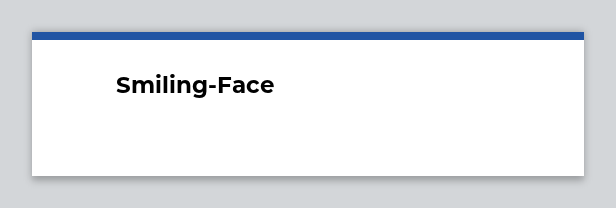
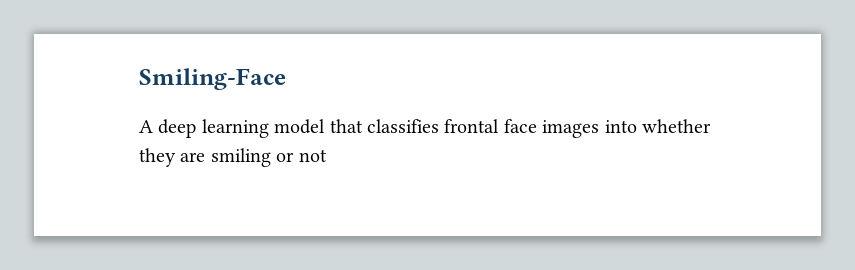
(275, 86) none -> [139,119,711,138] [139,148,327,167] // A deep learning model that classifies frontal face images into whether they are smiling or not

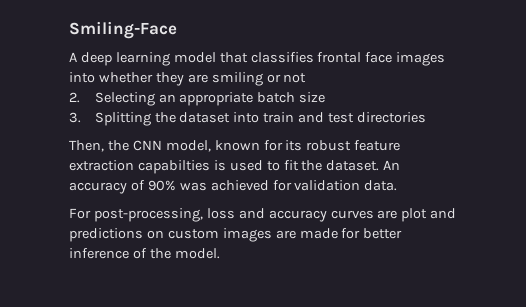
(327, 155) none -> [69,92,326,106] [69,112,426,126] [69,140,401,152] [69,160,401,174] [69,180,398,194] [69,208,457,222] [69,228,403,242] [69,248,220,259] // 2. Selecting an appropriate batch size // 3. Splitting the dataset into train and test directories // Then, the CNN model, known for its robust feature extraction capabilties is used to fit the dataset. An accuracy of 90% was achieved for validation data. // For post-processing, loss and accuracy curves are plot and predictions on custom images are made for better inference of the model.

